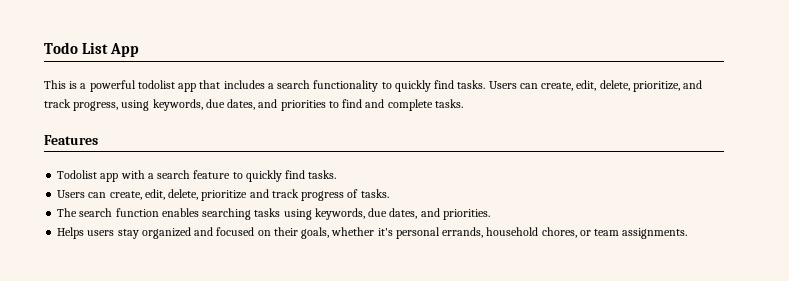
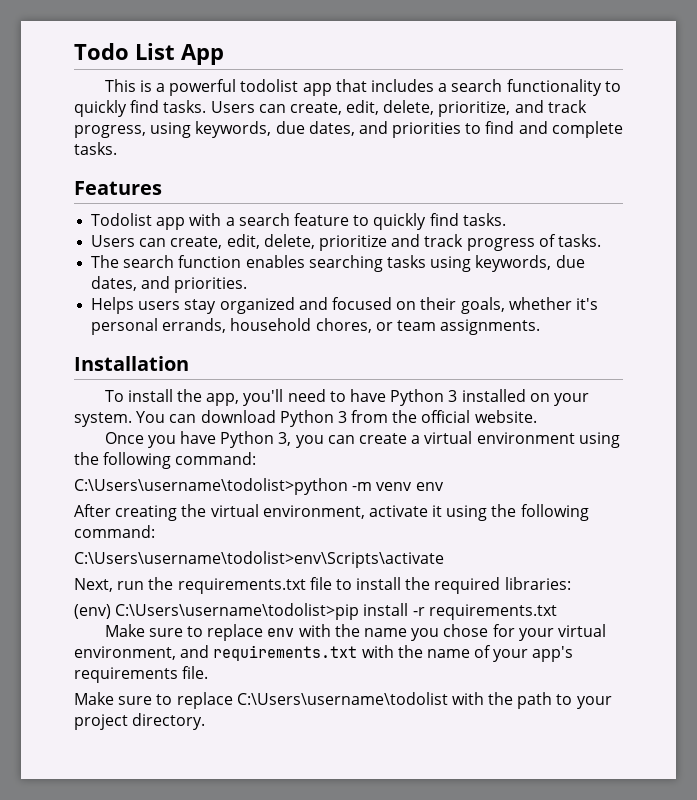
(688, 233) none -> [74,356,189,371] [104,389,589,406] [74,410,537,427] [104,431,620,448] [74,452,257,469] [74,478,444,495] [74,504,589,521] [74,525,155,538] [74,551,444,568] [74,577,571,594] [74,603,557,620] [104,624,606,641] [74,645,574,662] [74,666,209,683] [74,692,612,709] [74,713,206,730] // Installation // To install the app, you'll need to have Python 3 installed on your system. You can download Python 3 from the official website. // Once you have Python 3, you can create a virtual environment using the following command: // C:\Users\username\todolist>python -m venv env // After creating the virtual environment, activate it using the following command: // C:\Users\username\todolist>env\Scripts\activate // Next, run the requirements.txt file to install the required libraries: // (env) C:\Users\username\todolist>pip install -r requirements.txt // Make sure to replace env with the name you chose for your virtual environment, and requirements.txt with the name of your app's requirements file. // Make sure to replace C:\Users\username\todolist with the path to your project directory.

